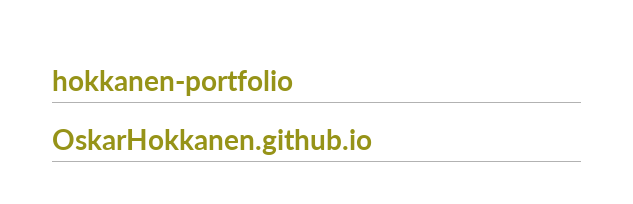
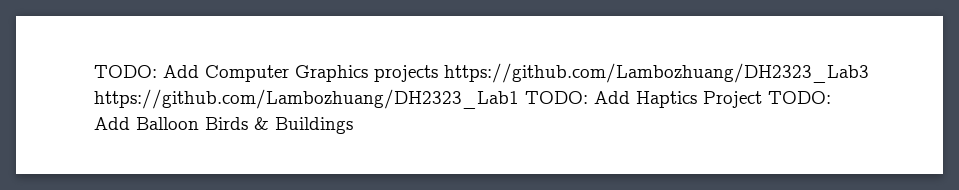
[52,70,293,96] [52,129,372,155] hokkanen-portfolio // OskarHokkanen.github.io -> [94,63,869,83] [94,89,831,109] [94,117,353,134] TODO: Add Computer Graphics projects https://github.com/Lambozhuang/DH2323_Lab3 https://github.com/Lambozhuang/DH2323_Lab1 TODO: Add Haptics Project TODO: Add Balloon Birds & Buildings

